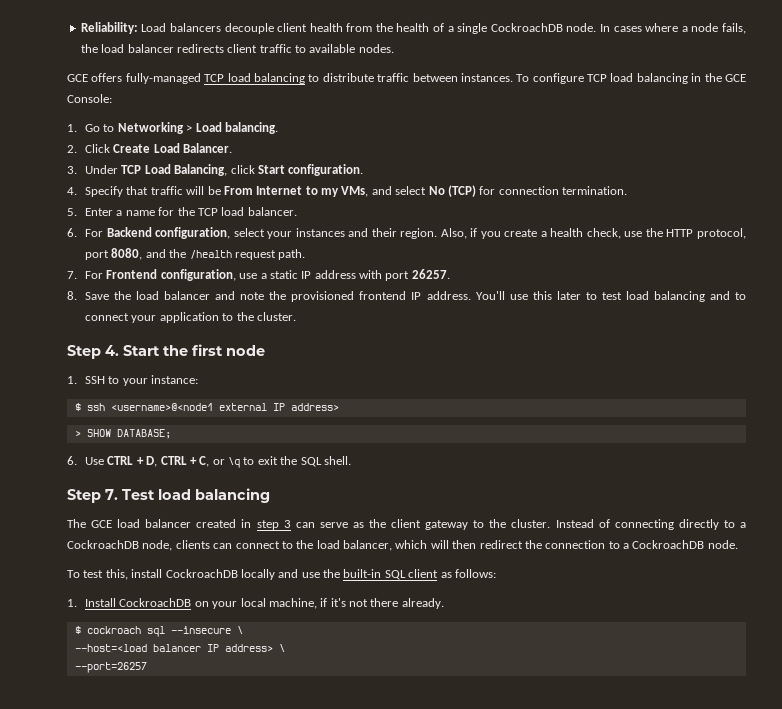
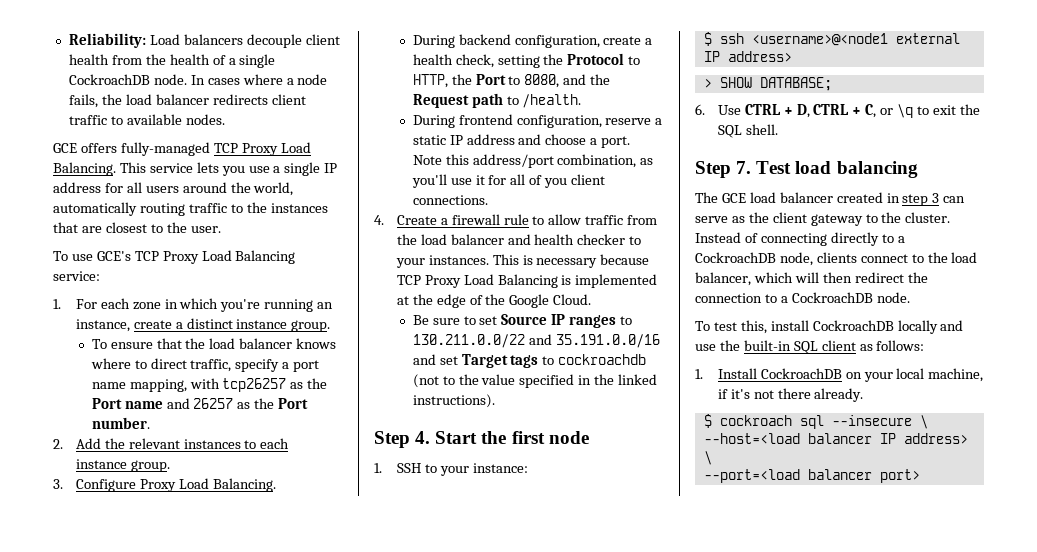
[227,73,747,84] [67,94,112,103] [67,122,278,134] [67,143,233,153] [67,164,364,176] [67,185,628,197] [67,207,297,216] [67,227,746,239] [85,248,306,260] [67,269,450,281] [67,291,747,302] [85,312,296,323] load balancing to distribute traffic between instances. To configure TCP load balancing in the GCE Console: // 1. Go to Networking > Load balancing. // 2. Click Create Load Balancer. // 3. Under TCP Load Balancing, click Start configuration. // 4. Specify that traffic will be From Internet to my VMs, and select No (TCP) for connection termination. // 5. Enter a name for the TCP load balancer. // 6. For Backend configuration, select your instances and their region. Also, if you create a health check, use the HTTP protocol, port 8080, and the /health request path. // 7. For Frontend configuration, use a static IP address with port 26257. // 8. Save the load balancer and note the provisioned frontend IP address. You'll use this later to test load balancing and to connect your application to the cluster. -> [241,142,311,156] [53,162,338,176] [53,182,294,196] [53,202,328,216] [53,222,221,233] [53,250,296,264] [53,271,100,281] [53,298,334,312] [75,318,331,332] [91,338,337,349] [90,358,320,372] [91,378,328,392] [91,398,309,409] [91,417,150,429] [53,438,290,449] [75,459,170,472] [53,478,276,492] [412,34,653,48] [412,53,641,68] [412,74,611,88] [412,93,582,108] [412,114,663,128] [412,134,631,148] [412,154,654,168] [411,174,606,188] [412,195,488,205] [374,214,658,225] [396,234,642,245] [395,254,650,268] [396,274,658,288] [396,294,592,308] [412,314,633,328] [412,334,660,348] [412,354,647,368] [412,374,658,388] [412,394,495,408] Proxy Load Balancing. This service lets you use a single IP address for all users around the world, automatically routing traffic to the instances that are closest to the user. // To use GCE's TCP Proxy Load Balancing service: // 1. For each zone in which you're running an instance, create a distinct instance group. // To ensure that the load balancer knows where to direct traffic, specify a port name mapping, with tcp26257 as the Port name and 26257 as the Port number. // 2. Add the relevant instances to each instance group. // 3. Configure Proxy Load Balancing. // During backend configuration, create a health check, setting the Protocol to HTTP, the Port to 8080, and the Request path to /health. // During frontend configuration, reserve a static IP address and choose a port. Note this address/port combination, as you'll use it for all of you client connections. // 4. Create a firewall rule to allow traffic from the load balancer and health checker to your instances. This is necessary because TCP Proxy Load Balancing is implemented at the edge of the Google Cloud. // Be sure to set Source IP ranges to 130.211.0.0/22 and 35.191.0.0/16 and set Target tags to cockroachdb (not to the value specified in the linked instructions).
[213,543,233,549] can -> (857, 257) none
[74,662,147,673] --port=26257 -> [703,469,920,483] --port=<load balancer port>

